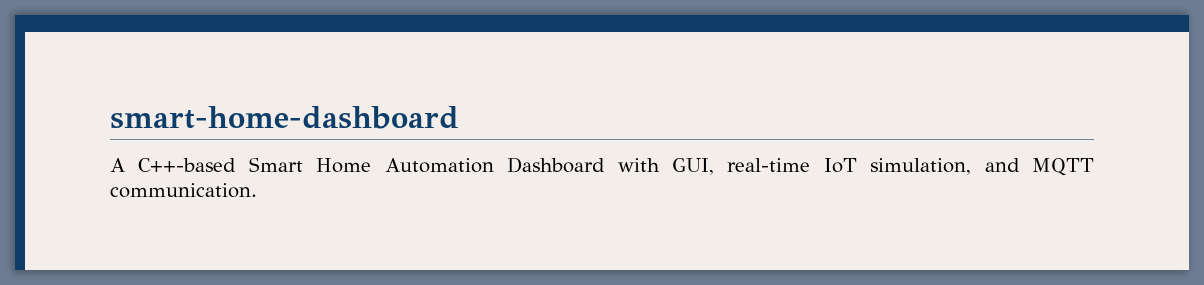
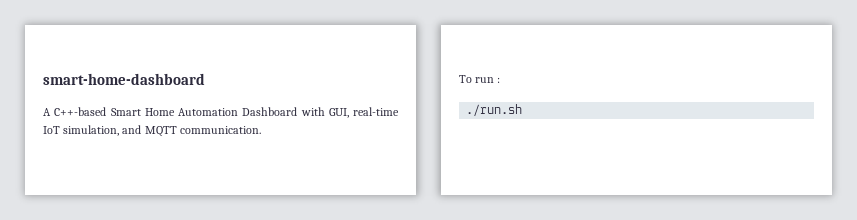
(257, 190) none -> [459,75,501,83] [466,104,523,117] // To run : // ./run.sh

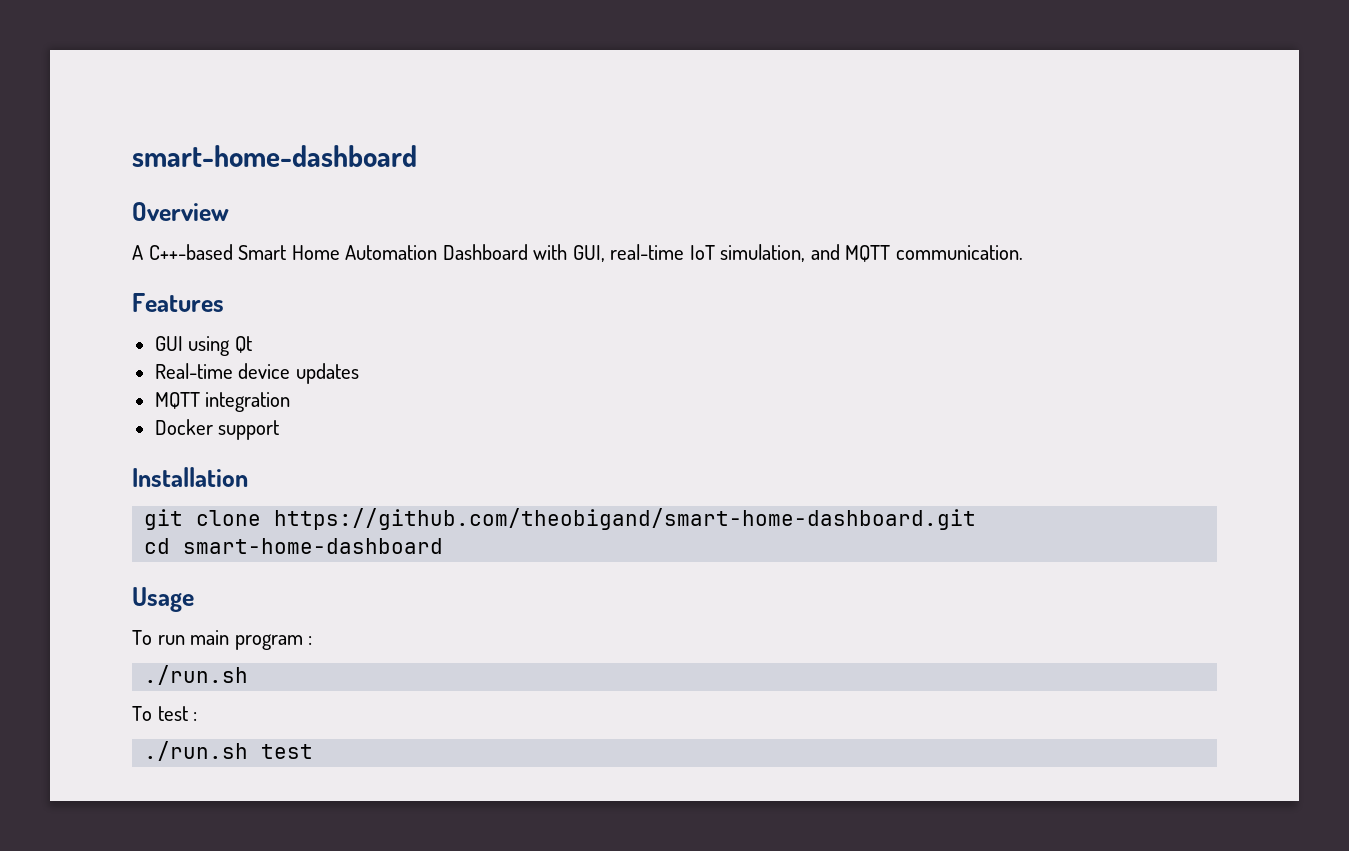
[43,73,205,85] smart-home-dashboard -> [132,145,417,167] [132,202,229,221] smart-home-dashboard // Overview
(261, 130) none -> [132,293,224,312] [154,336,252,356] [154,363,359,384] [154,392,291,412] [154,419,280,440] [132,467,248,487] [144,508,977,530] [144,538,444,554] [132,587,194,612] // Features // GUI using Qt // Real-time device updates // MQTT integration // Docker support // Installation // git clone https://github.com/theobigand/smart-home-dashboard.git // cd smart-home-dashboard // Usage
[497,77,501,83] [466,104,523,117] : // ./run.sh -> [190,630,313,650] [144,665,249,685] [132,706,198,721] [144,741,314,761] main program : // ./run.sh // To test : // ./run.sh test

